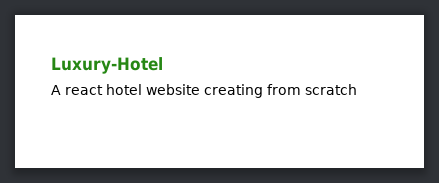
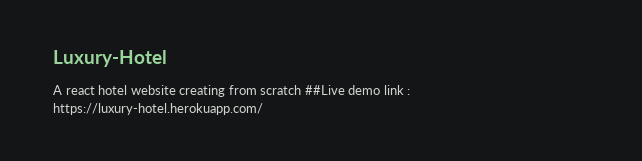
(357, 89) none -> [304,85,411,95] [53,103,263,115] ##Live demo link : https://luxury-hotel.herokuapp.com/

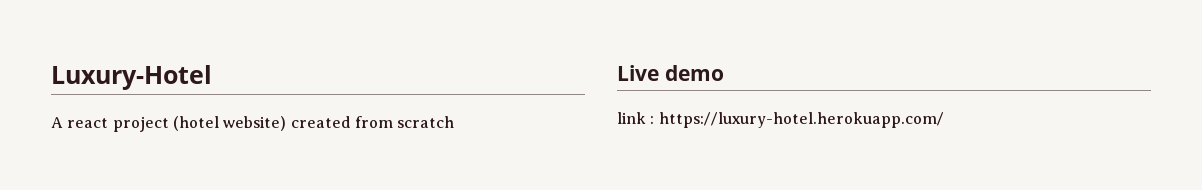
[98,85,226,97] hotel website creating -> [112,116,351,132] project (hotel website) created
[304,85,345,95] ##Live -> [617,65,659,81] // Live
(381, 90) none -> (724, 73) //

